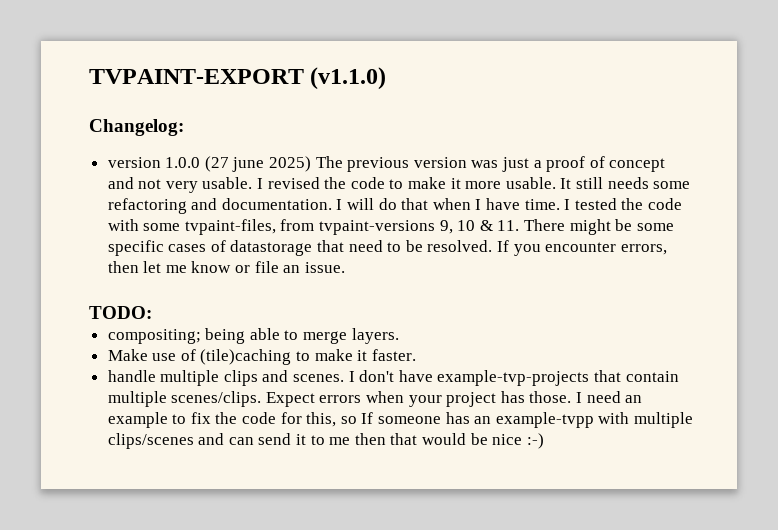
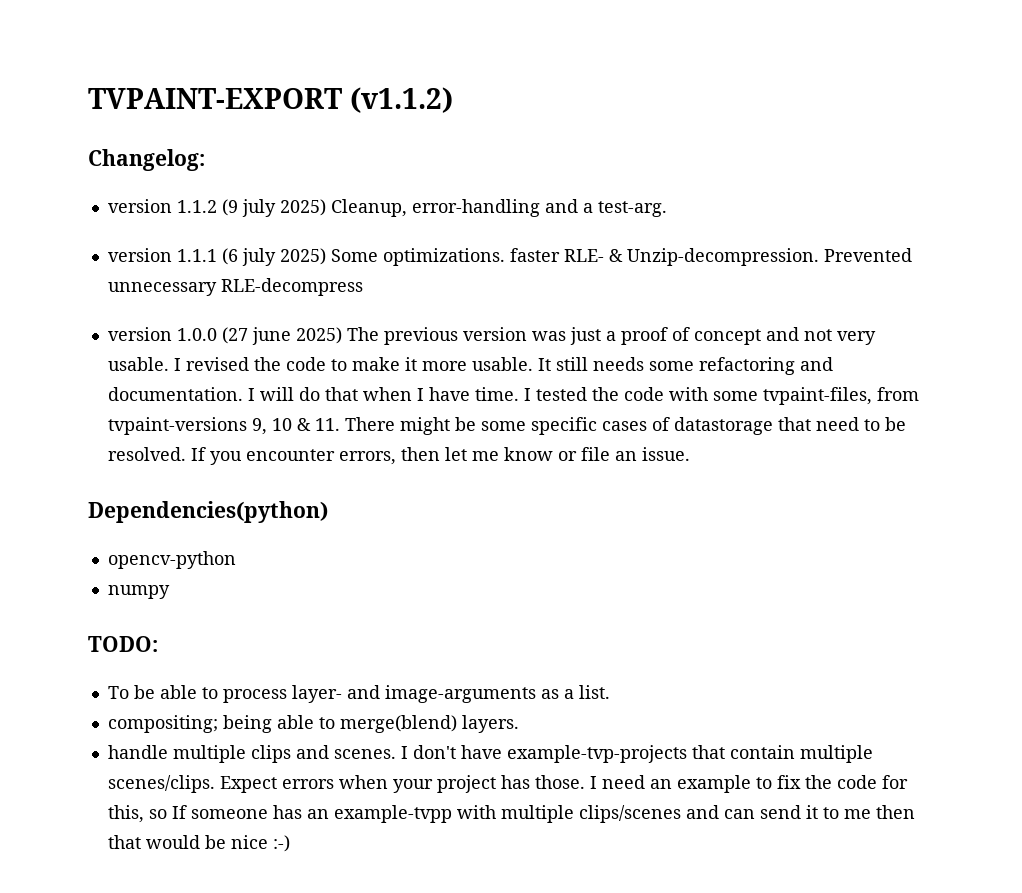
[310,67,387,90] (v1.1.0) -> [349,87,453,113] (v1.1.2)
(184, 127) none -> [107,199,667,217] [107,248,912,266] [107,278,363,296] // version 1.1.2 (9 july 2025) Cleanup, error-handling and a test-arg. // version 1.1.1 (6 july 2025) Some optimizations. faster RLE- & Unzip-decompression. Prevented unnecessary RLE-decompress
[89,306,152,319] TODO: -> [88,501,328,523] [107,551,236,569] [107,585,170,599] [88,636,158,652] [107,685,610,703] Dependencies(python) // opencv-python // numpy // TODO: // To be able to process layer- and image-arguments as a list.
[303,331,348,344] merge -> [339,715,457,733] merge(blend)
[107,349,416,365] // Make use of (tile)caching to make it faster. -> (519, 724) none

